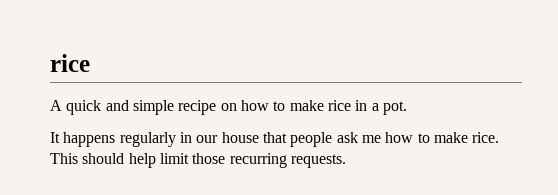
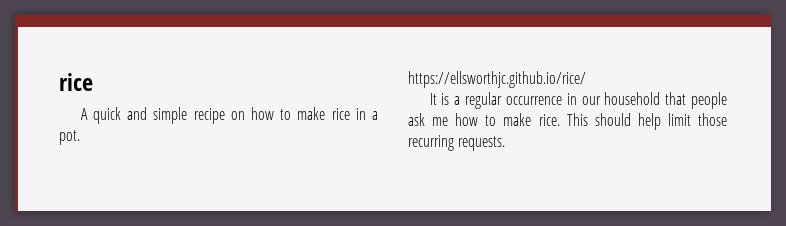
(407, 108) none -> [408,71,586,88] // https://ellsworthjc.github.io/rice/
[63,132,176,147] happens regularly -> [441,92,562,109] is a regular occurrence
[221,132,259,143] house -> [604,92,661,105] household

